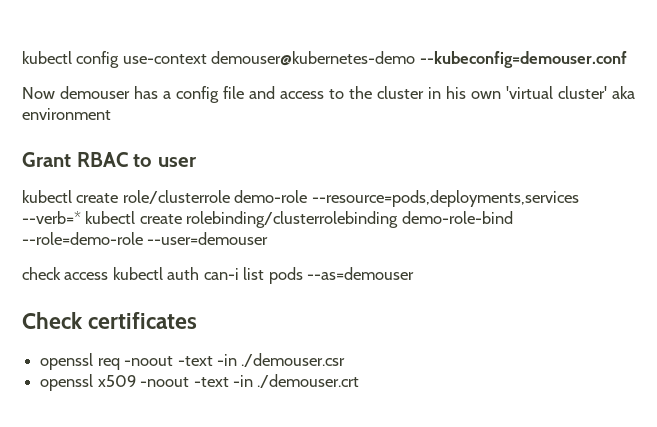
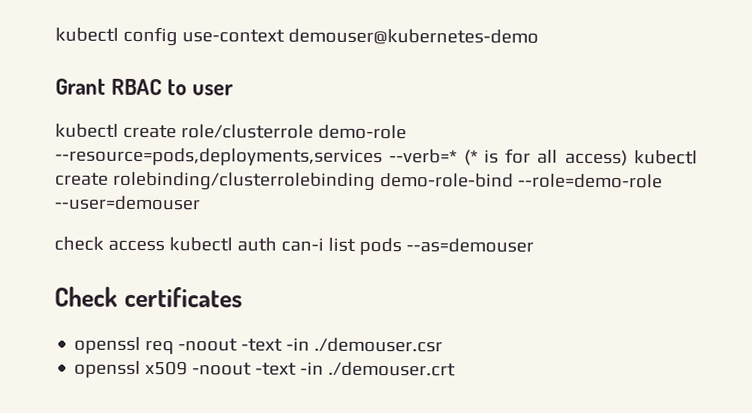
[419,51,627,68] [22,86,635,103] [22,108,111,120] --kubeconfig=demouser.conf // Now demouser has a config file and access to the cluster in his own 'virtual cluster' aka environment -> (539, 36) none
(81, 217) none -> [463,148,628,167] (* is for all access)

